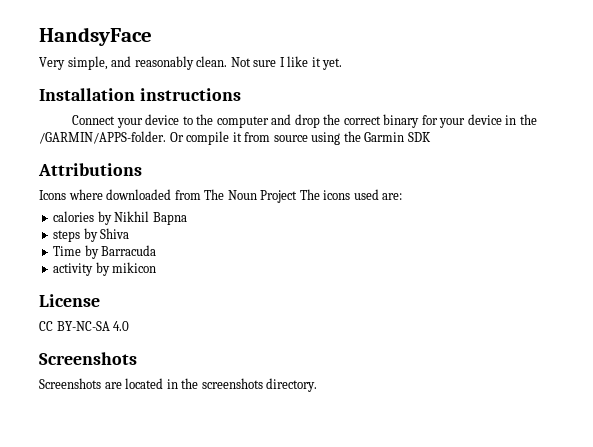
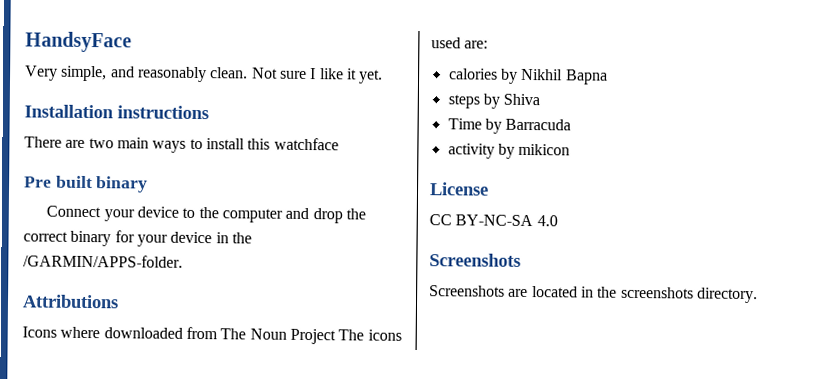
(241, 94) none -> [24,136,339,153] [24,175,149,193] // There are two main ways to install this watchface // Pre built binary
[169,131,431,145] Or compile it from source using the Garmin SDK -> (183, 261) none

